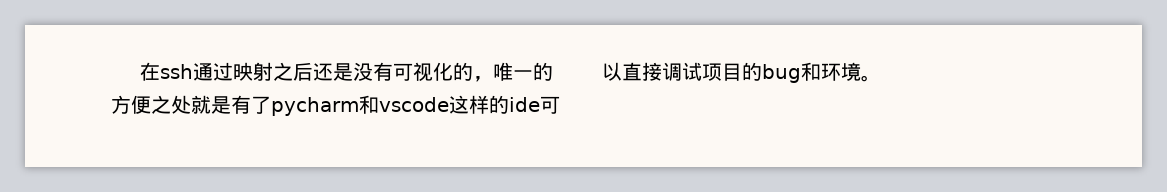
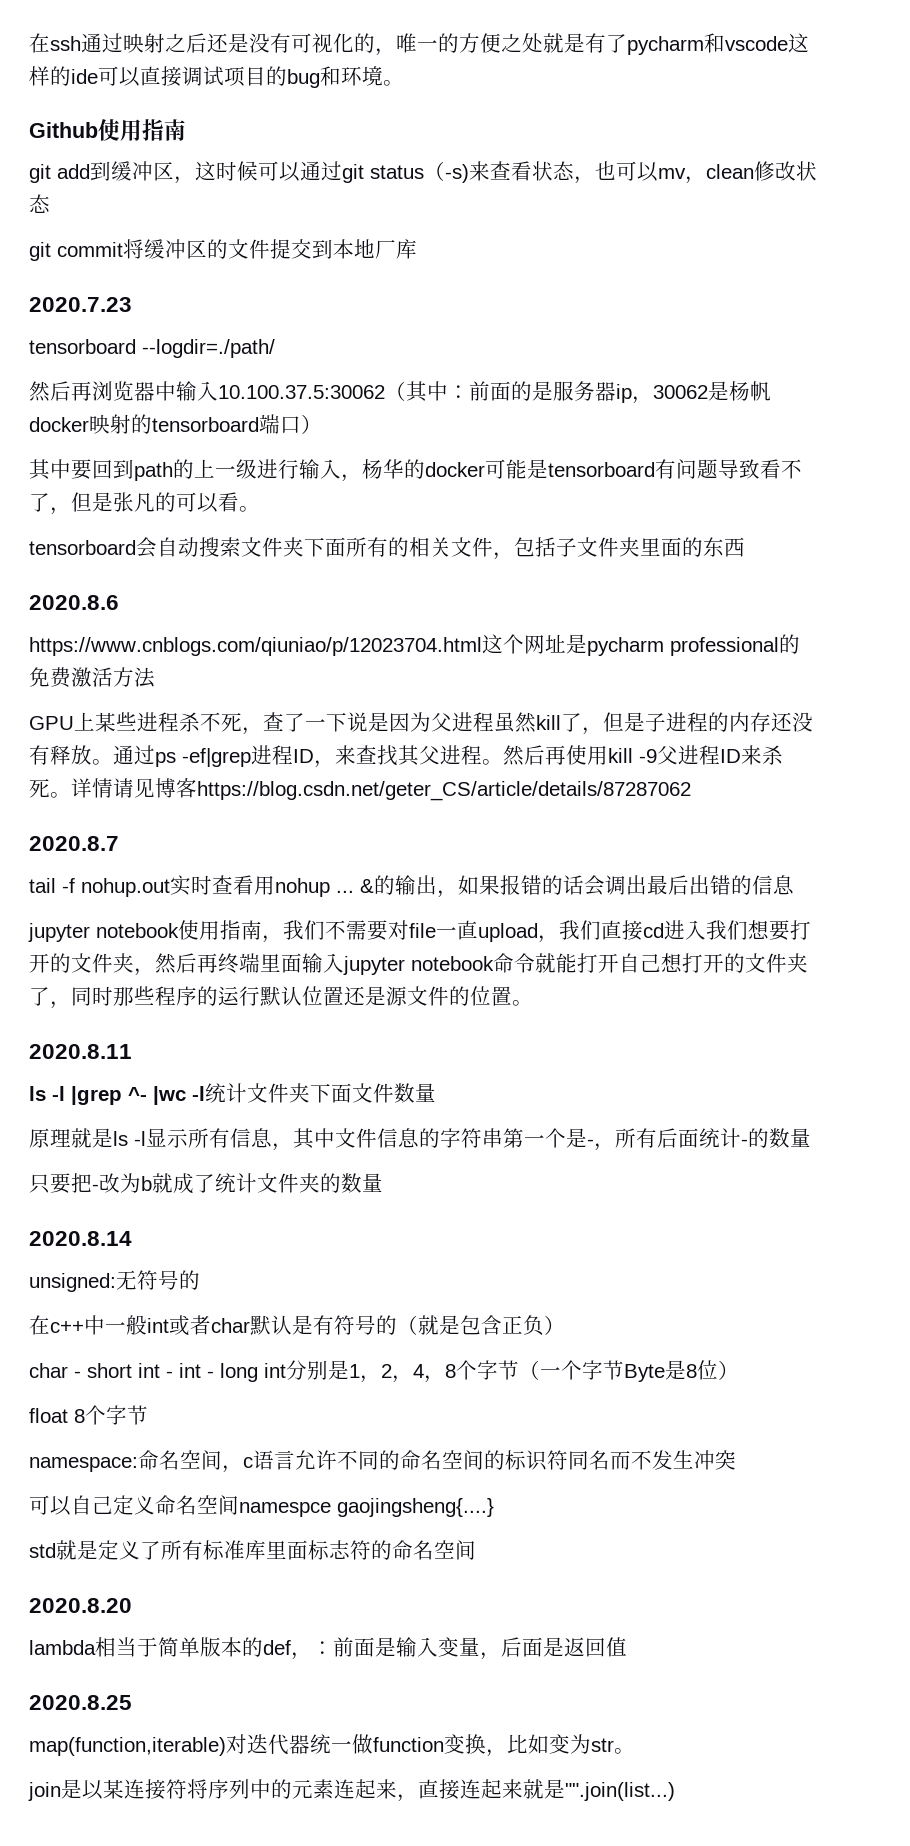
(881, 78) none -> [29,119,186,141] [29,161,817,184] [29,194,50,213] [29,239,417,261] [29,297,132,312] [29,339,275,358] [29,381,771,404] [29,414,322,434] [29,459,802,482] [29,492,260,515] [29,537,745,560] [29,595,119,610] [29,634,800,656] [29,667,155,688] [29,712,813,735] [29,745,783,768] [29,778,691,801] [29,836,119,851] [29,875,794,898] [28,920,811,943] [29,953,808,976] [29,986,533,1009] [29,1044,132,1059] [29,1083,436,1105] [29,1128,811,1151] [29,1173,383,1194] [29,1231,132,1246] [29,1270,200,1292] [29,1315,565,1336] [29,1360,739,1383] [29,1405,148,1425] [29,1450,736,1473] [29,1495,494,1517] [29,1540,476,1560] [29,1598,132,1613] [29,1637,627,1660] [29,1695,132,1710] [29,1734,635,1757] [28,1779,675,1802] // Github使用指南 // git add到缓冲区，这时候可以通过git status（-s)来查看状态，也可以mv，clean修改状态 // git commit将缓冲区的文件提交到本地厂库 // 2020.7.23 // tensorboard --logdir=./path/ // 然后再浏览器中输入10.100.37.5:30062（其中：前面的是服务器ip，30062是杨帆docker映射的tensorboard端口） // 其中要回到path的上一级进行输入，杨华的docker可能是tensorboard有问题导致看不了，但是张凡的可以看。 // tensorboard会自动搜索文件夹下面所有的相关文件，包括子文件夹里面的东西 // 2020.8.6 // https://www.cnblogs.com/qiuniao/p/12023704.html这个网址是pycharm professional的免费激活方法 // GPU上某些进程杀不死，查了一下说是因为父进程虽然kill了，但是子进程的内存还没有释放。通过ps -ef|grep进程ID，来查找其父进程。然后再使用kill -9父进程ID来杀死。详情请见博客https://blog.csdn.net/geter_CS/article/details/87287062 // 2020.8.7 // tail -f nohup.out实时查看用nohup ... &的输出，如果报错的话会调出最后出错的信息 // jupyter notebook使用指南，我们不需要对file一直upload，我们直接cd进入我们想要打开的文件夹，然后再终端里面输入jupyter notebook命令就能打开自己想打开的文件夹了，同时那些程序的运行默认位置还是源文件的位置。 // 2020.8.11 // ls -l |grep ^- |wc -l统计文件夹下面文件数量 // 原理就是ls -l显示所有信息，其中文件信息的字符串第一个是-，所有后面统计-的数量 // 只要把-改为b就成了统计文件夹的数量 // 2020.8.14 // unsigned:无符号的 // 在c++中一般int或者char默认是有符号的（就是包含正负） // char - short int - int - long int分别是1，2，4，8个字节（一个字节Byte是8位） // float 8个字节 // namespace:命名空间，c语言允许不同的命名空间的标识符同名而不发生冲突 // 可以自己定义命名空间namespce gaojingsheng{....} // std就是定义了所有标准库里面标志符的命名空间 // 2020.8.20 // lambda相当于简单版本的def，：前面是输入变量，后面是返回值 // 2020.8.25 // map(function,iterable)对迭代器统一做function变换，比如变为str。 // join是以某连接符将序列中的元素连起来，直接连起来就是"".join(list...)

